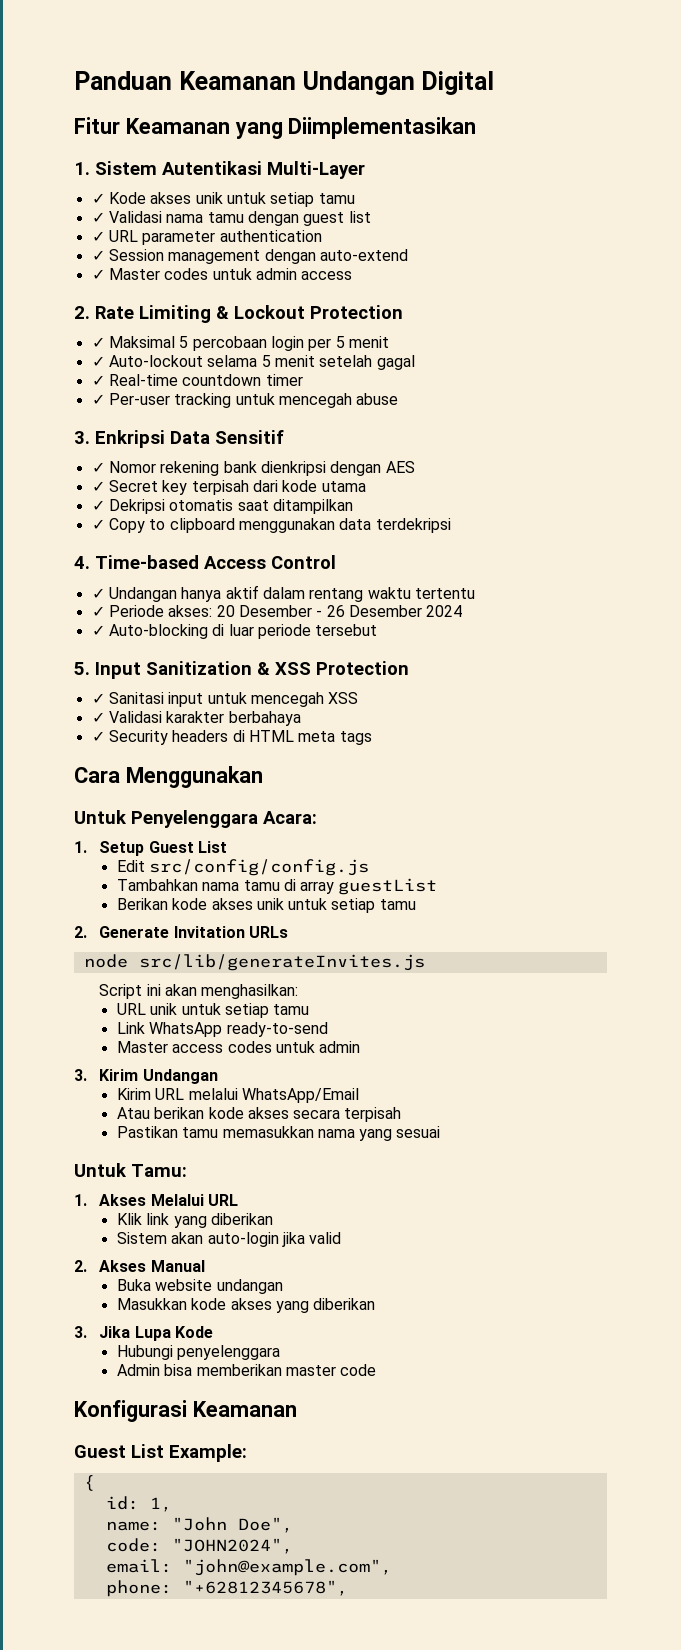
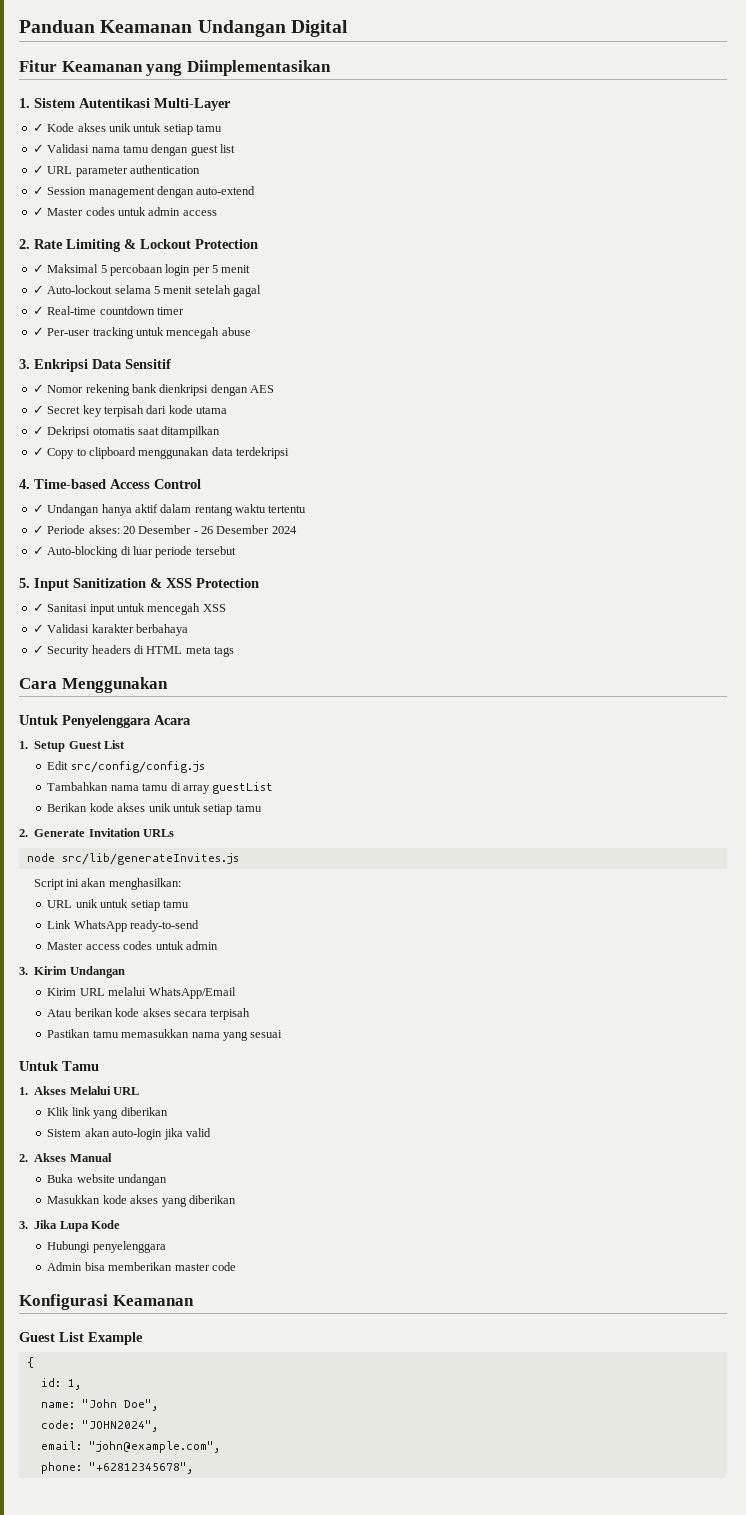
[263,811,317,824] Acara: -> [154,715,191,725] Acara
[131,1164,187,1177] Tamu: -> [62,1061,99,1071] Tamu
[169,1444,247,1462] Example: -> [88,1332,143,1345] Example

